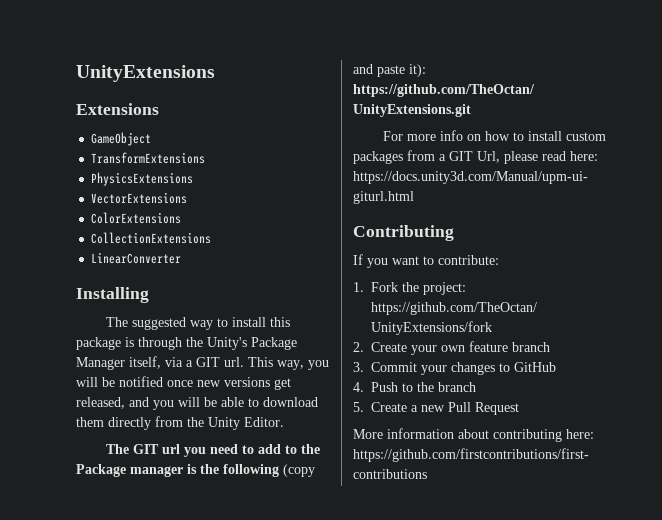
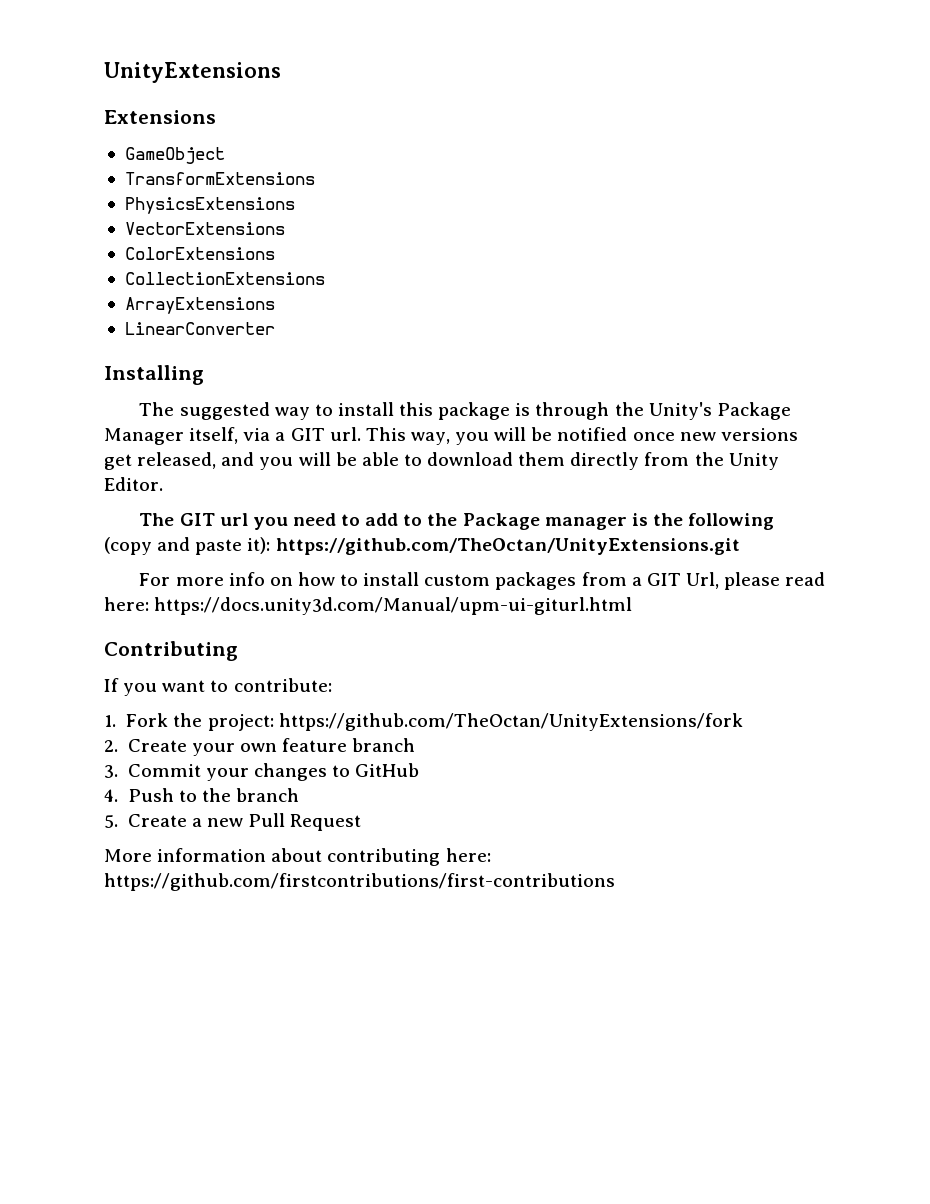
(212, 238) none -> [124,297,275,314] // ArrayExtensions

